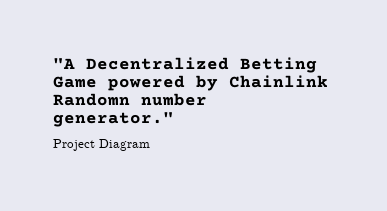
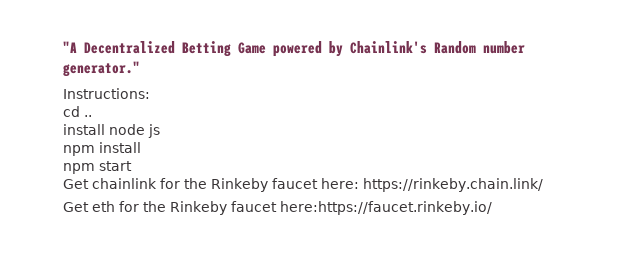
[229,75,328,88] [53,93,130,106] Chainlink Randomn -> [350,41,476,54] Chainlink's Random
[53,139,150,151] Project Diagram -> [63,88,150,99] [63,106,92,117] [63,124,160,138] [63,142,141,156] [63,161,132,174] [63,178,543,192] [63,201,492,215] Instructions: // cd .. // install node js // npm install // npm start // Get chainlink for the Rinkeby faucet here: https://rinkeby.chain.link/ // Get eth for the Rinkeby faucet here:https://faucet.rinkeby.io/

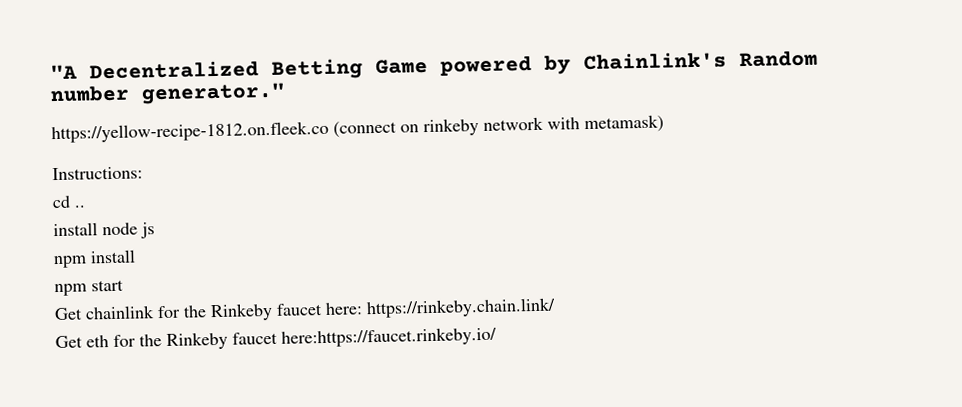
(140, 69) none -> [51,114,664,144] // https://yellow-recipe-1812.on.fleek.co (connect on rinkeby network with metamask)

